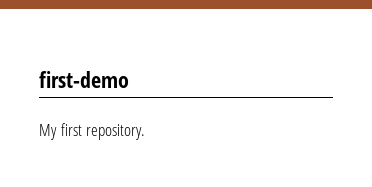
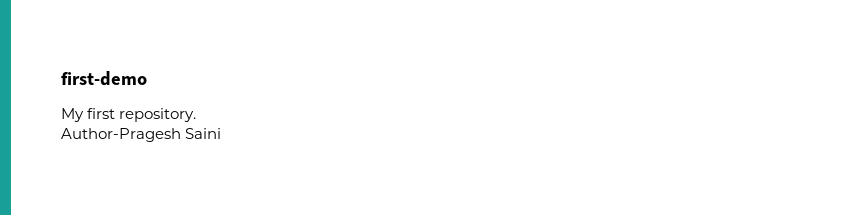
(146, 132) none -> [61,128,222,142] // Author-Pragesh Saini

